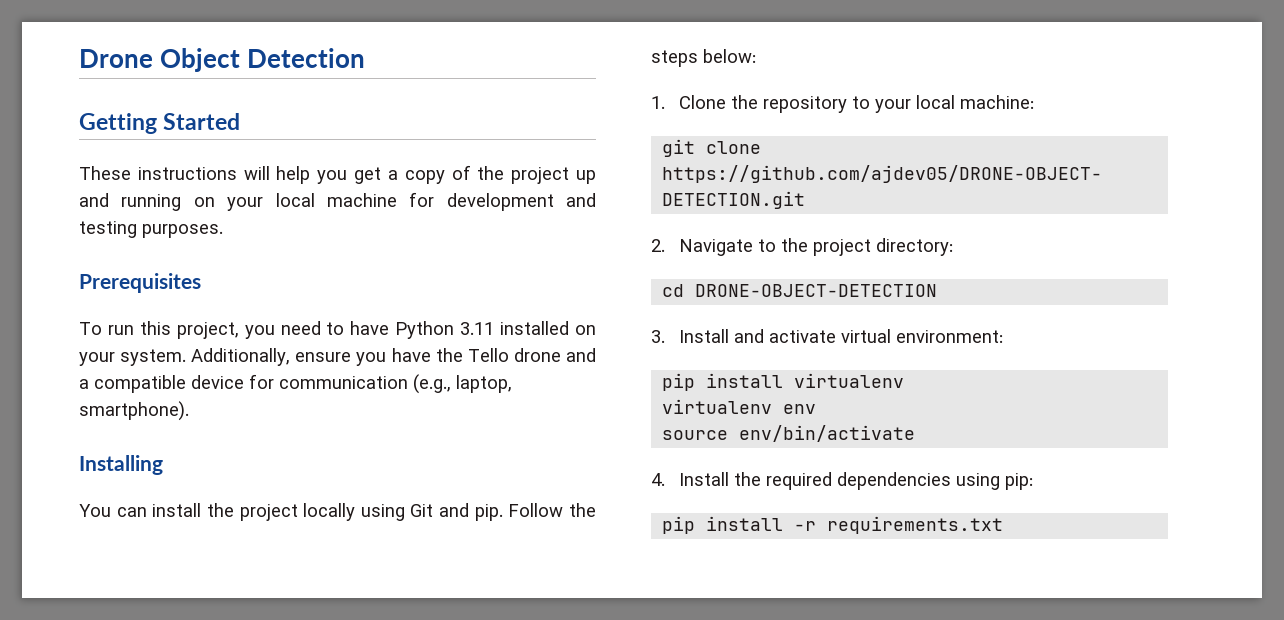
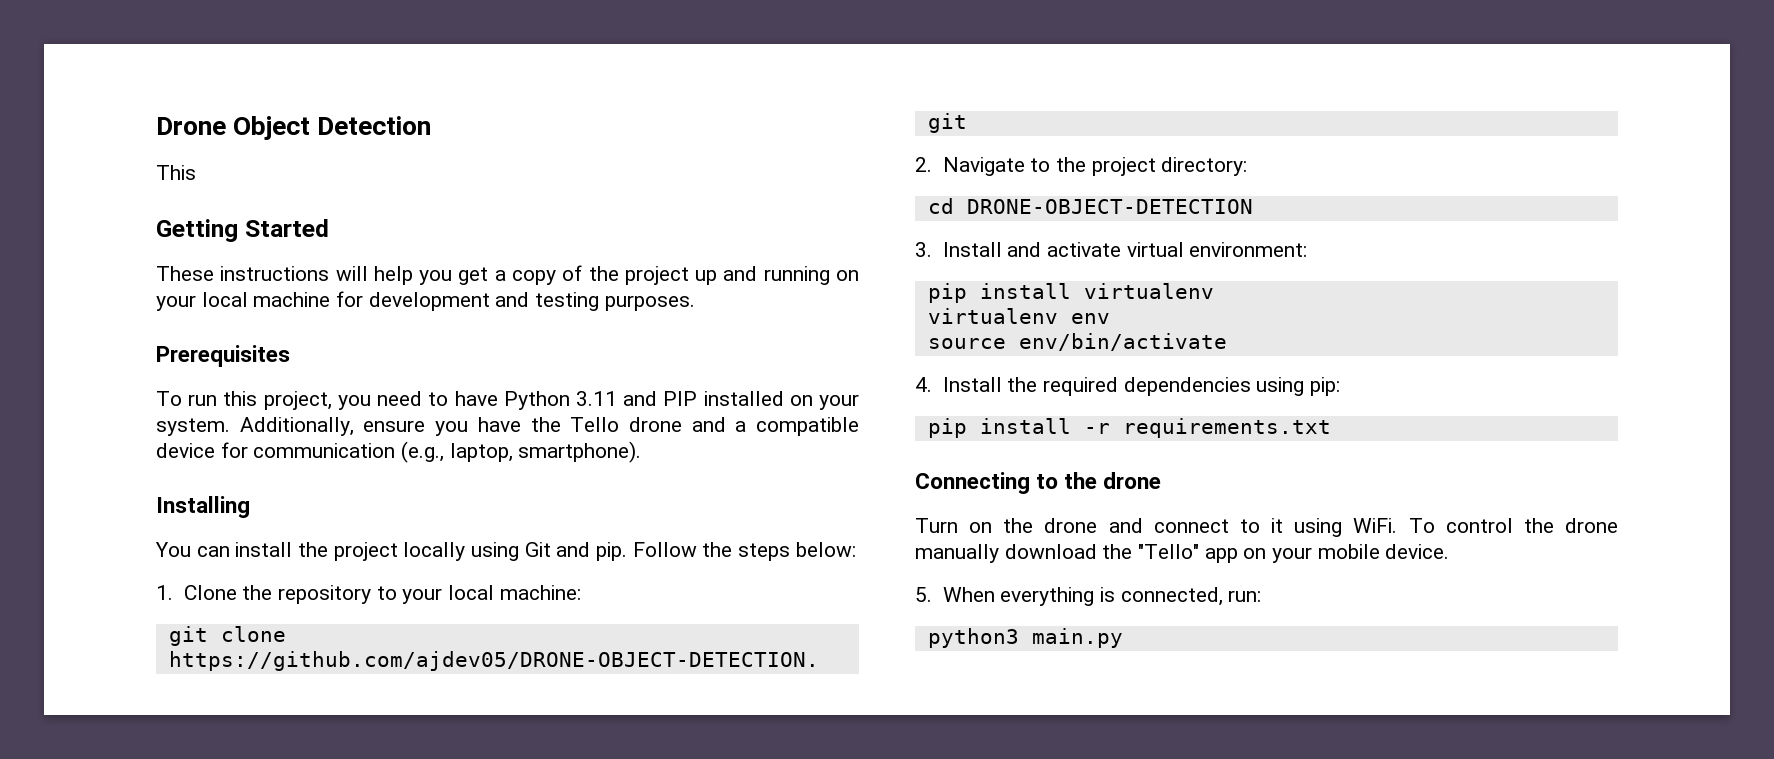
(365, 58) none -> [156,165,196,180] // This
(495, 328) none -> [623,391,698,406] and PIP
(1004, 525) none -> [915,472,1162,494] [915,518,1618,537] [915,544,1450,563] [915,587,1262,606] [927,628,1123,648] // Connecting to the drone // Turn on the drone and connect to it using WiFi. To control the drone manually download the "Tello" app on your mobile device. // 5. When everything is connected, run: // python3 main.py

